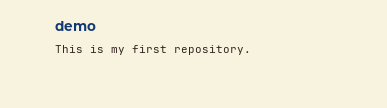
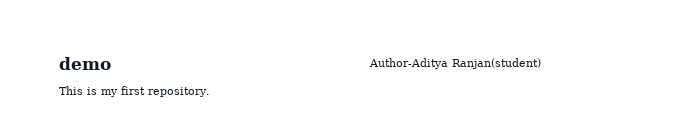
(251, 50) none -> [369,58,541,69] // Author-Aditya Ranjan(student)

